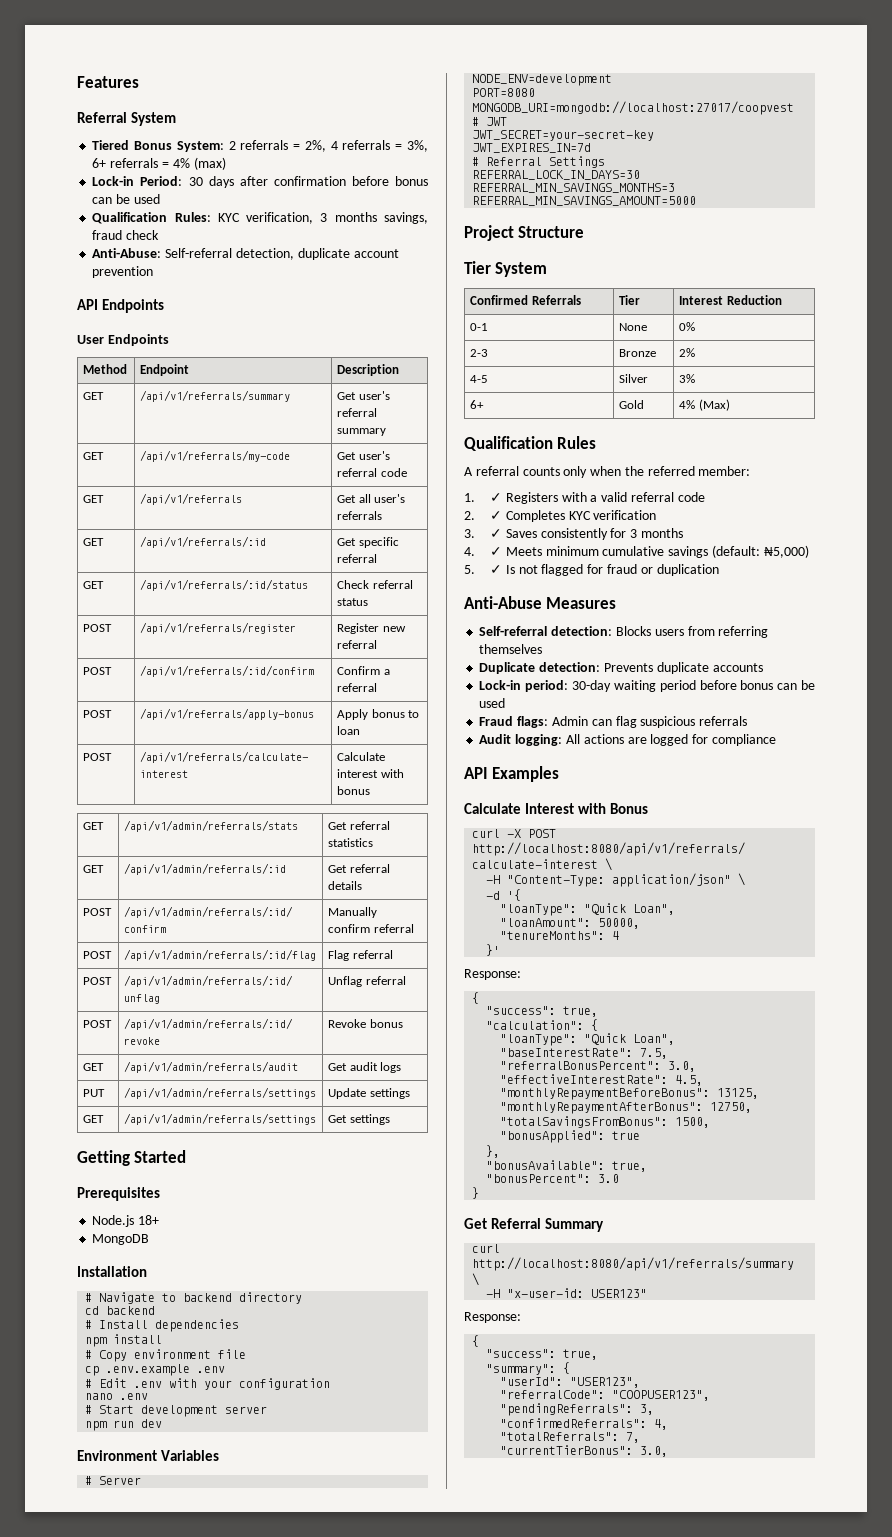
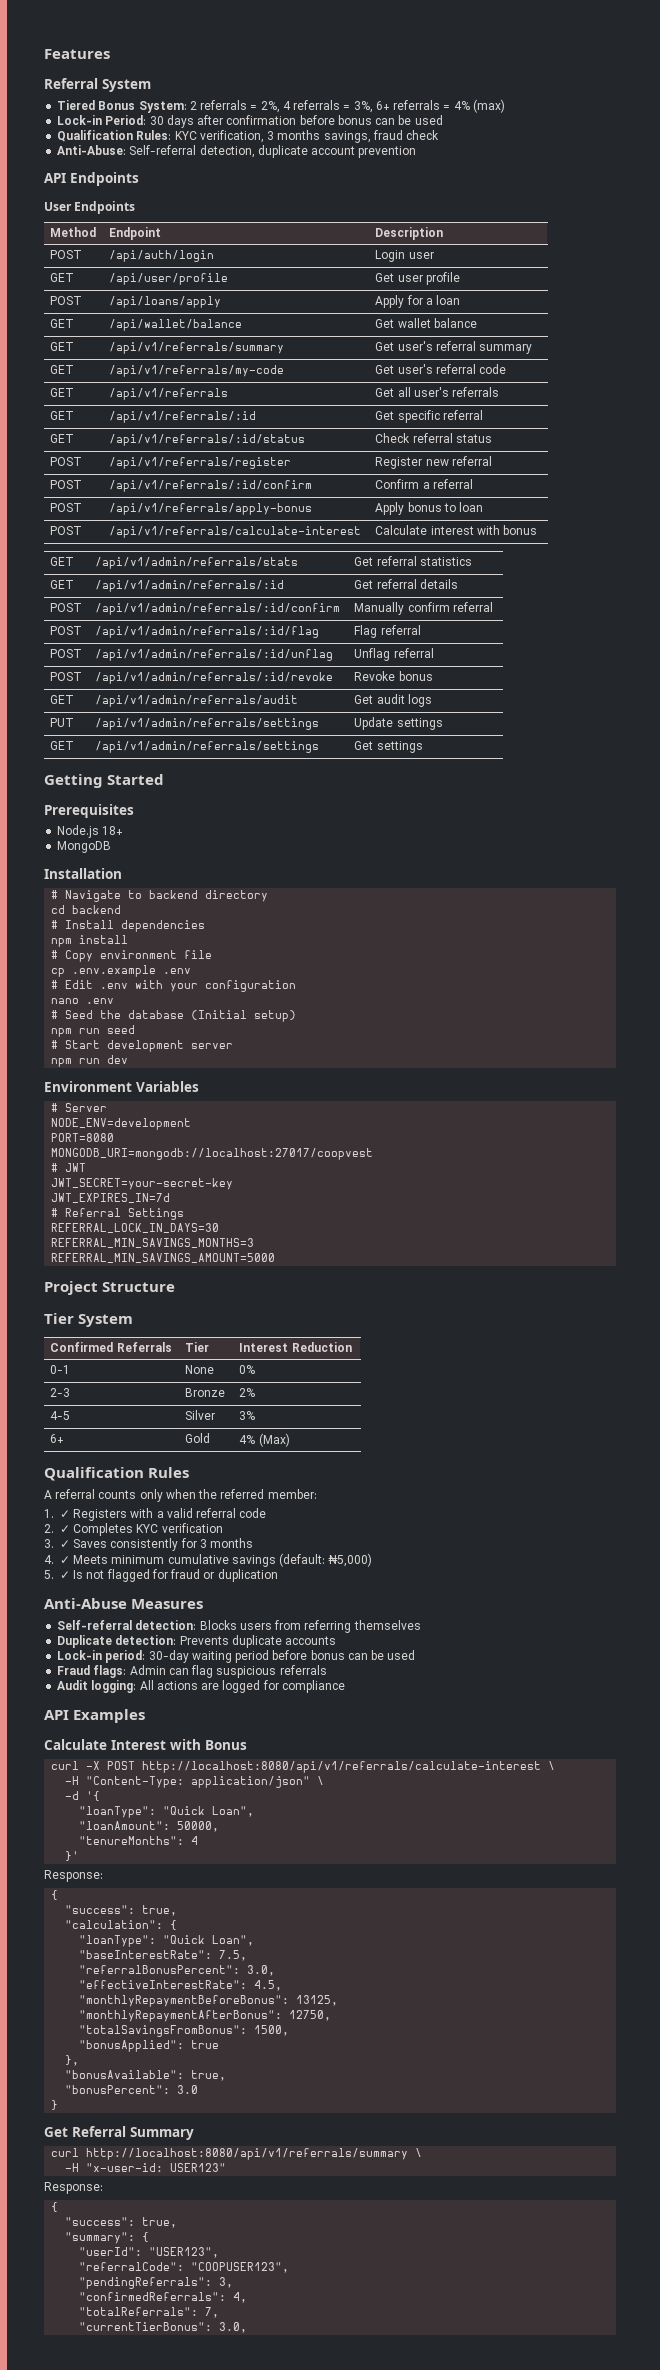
(400, 370) none -> [50,250,83,259] [109,250,215,262] [375,250,434,262] [50,273,75,282] [109,273,229,285] [375,272,460,285] [50,296,83,305] [109,296,222,308] [375,295,461,308] [50,319,75,328] [109,319,243,331] [375,318,477,328] // POST | /api/auth/login | Login user // GET | /api/user/profile | Get user profile // POST | /api/loans/apply | Apply for a loan // GET | /api/wallet/balance | Get wallet balance
(149, 1396) none -> [51,1010,297,1022] [51,1025,136,1037] // # Seed the database (Initial setup) // npm run seed

